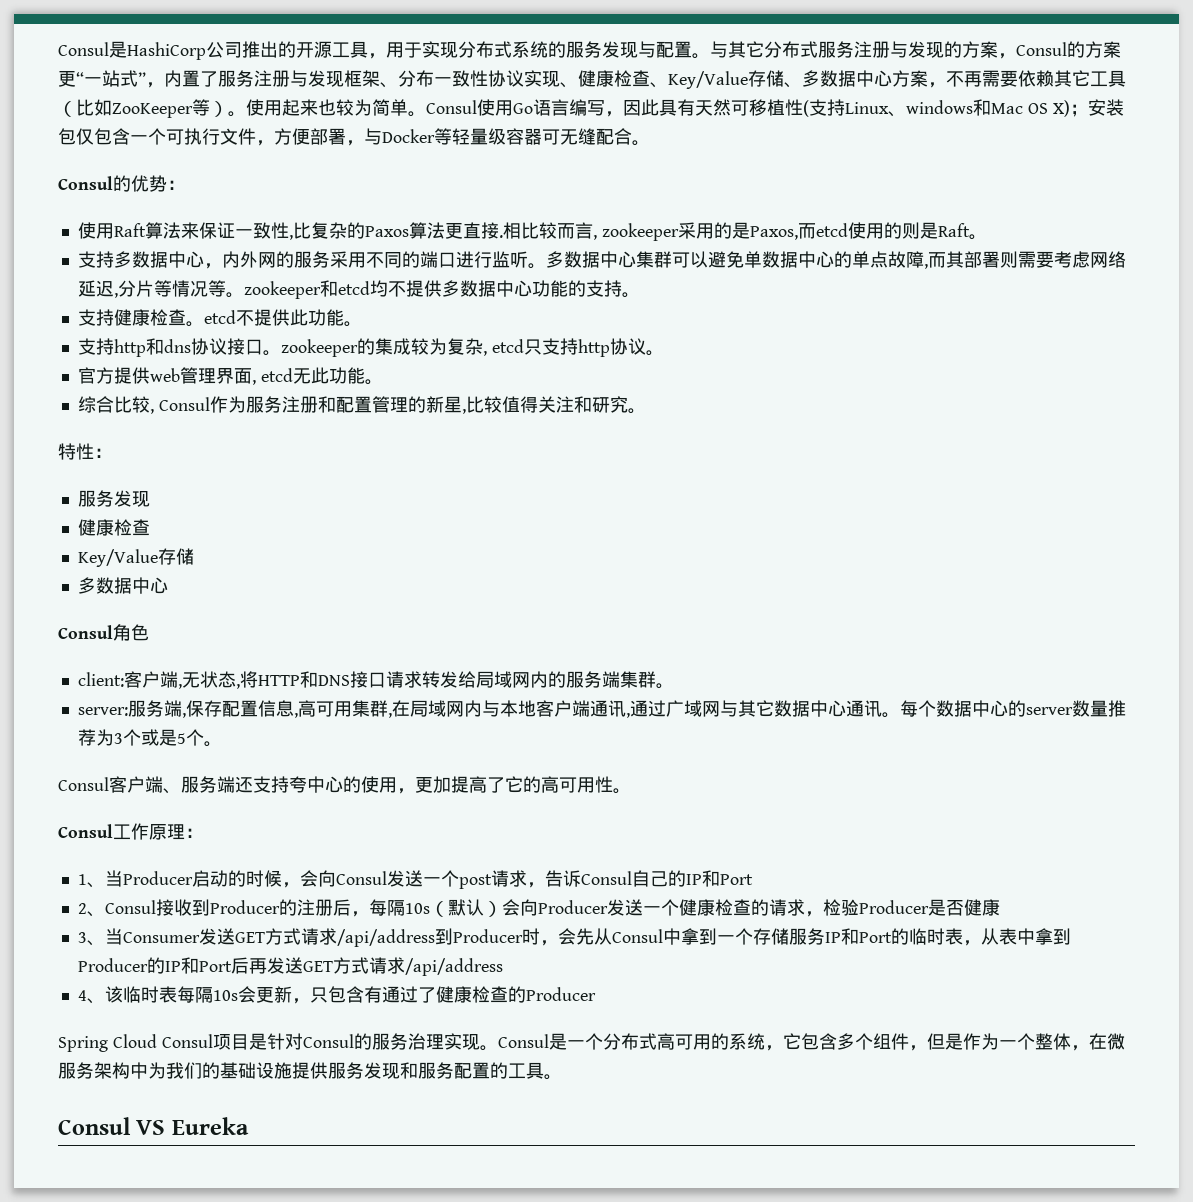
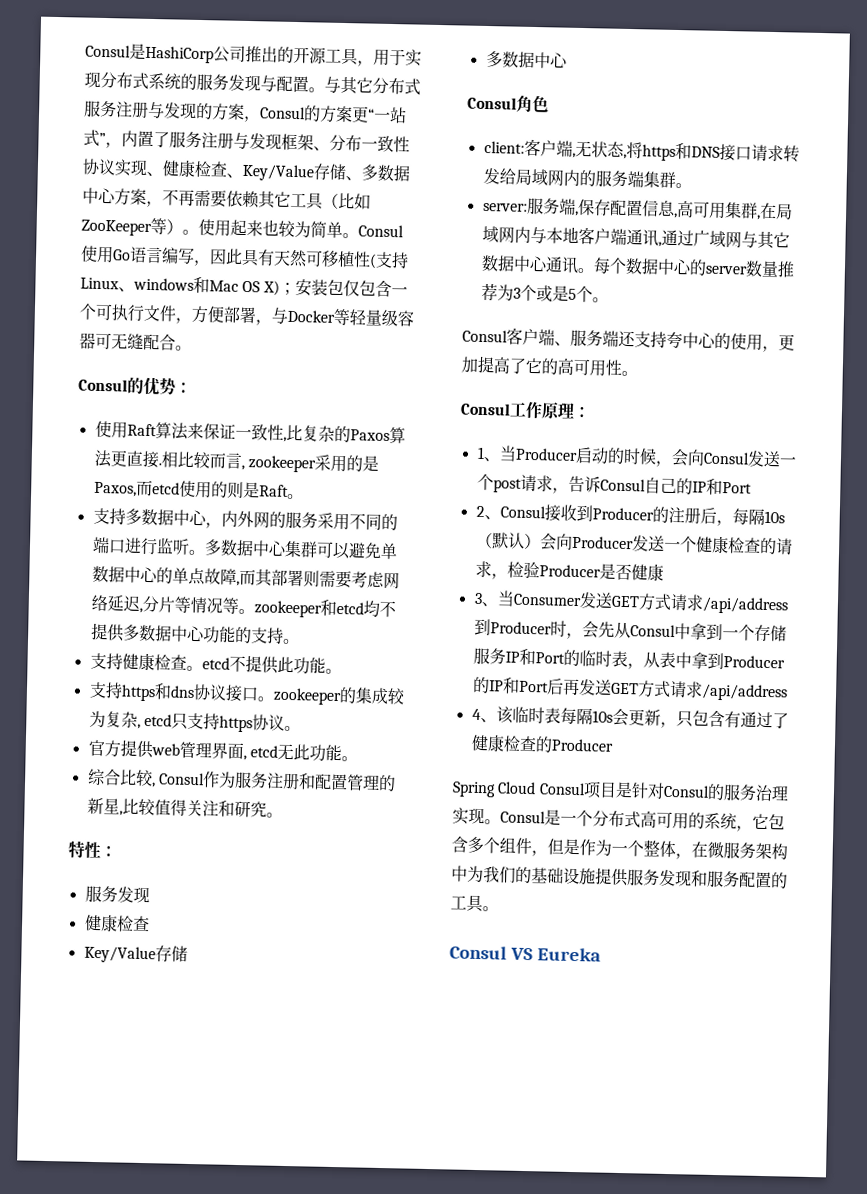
[113,339,146,357] http -> [120,684,156,702] https
[577,339,610,357] http -> [218,715,253,733] https
[257,675,300,686] HTTP -> [641,144,676,161] https

